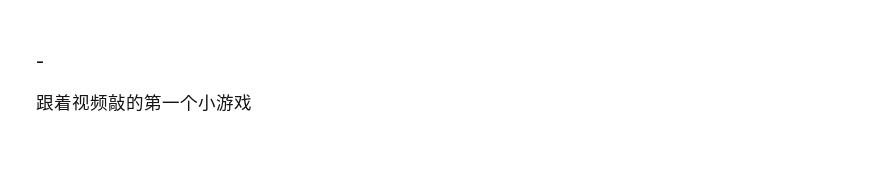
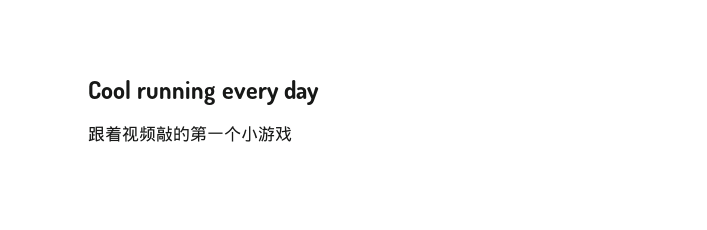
[36,61,44,68] - -> [88,80,320,105] Cool running every day

